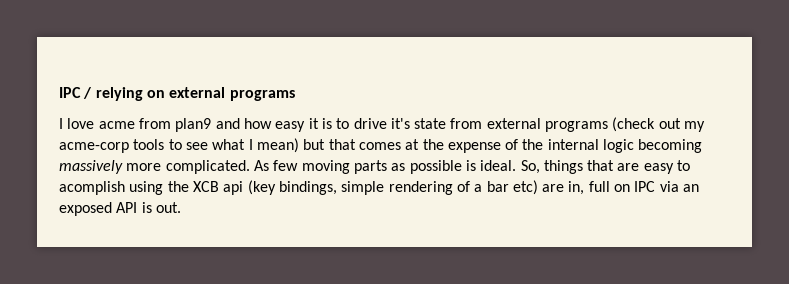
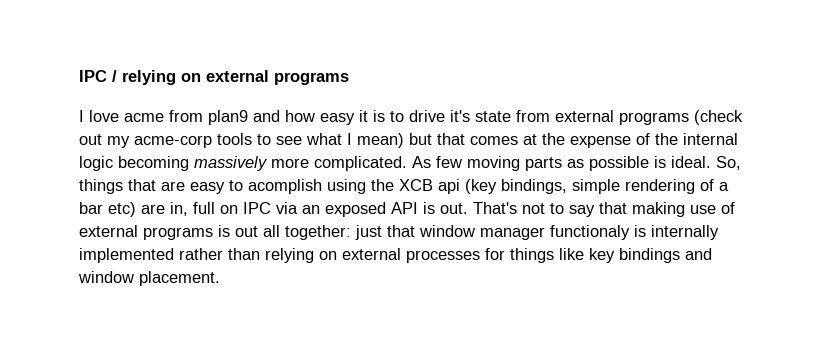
(181, 207) none -> [473,202,735,217] [79,225,719,240] [79,248,712,263] [78,271,220,286] That's not to say that making use of external programs is out all together: just that window manager functionaly is internally implemented rather than relying on external processes for things like key bindings and window placement.

